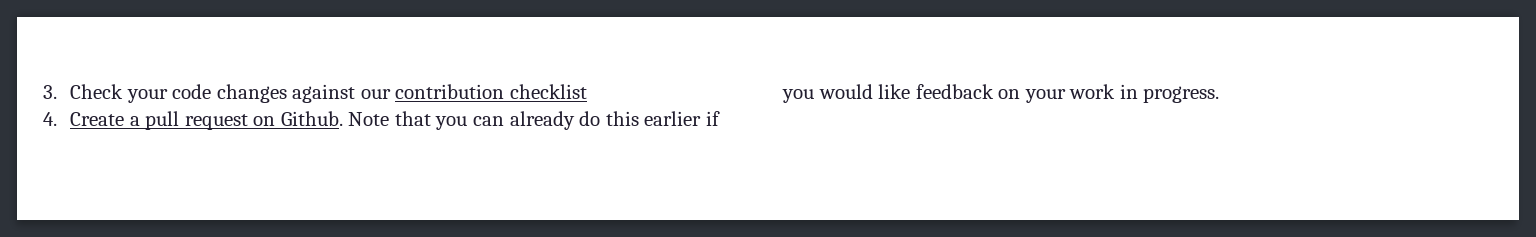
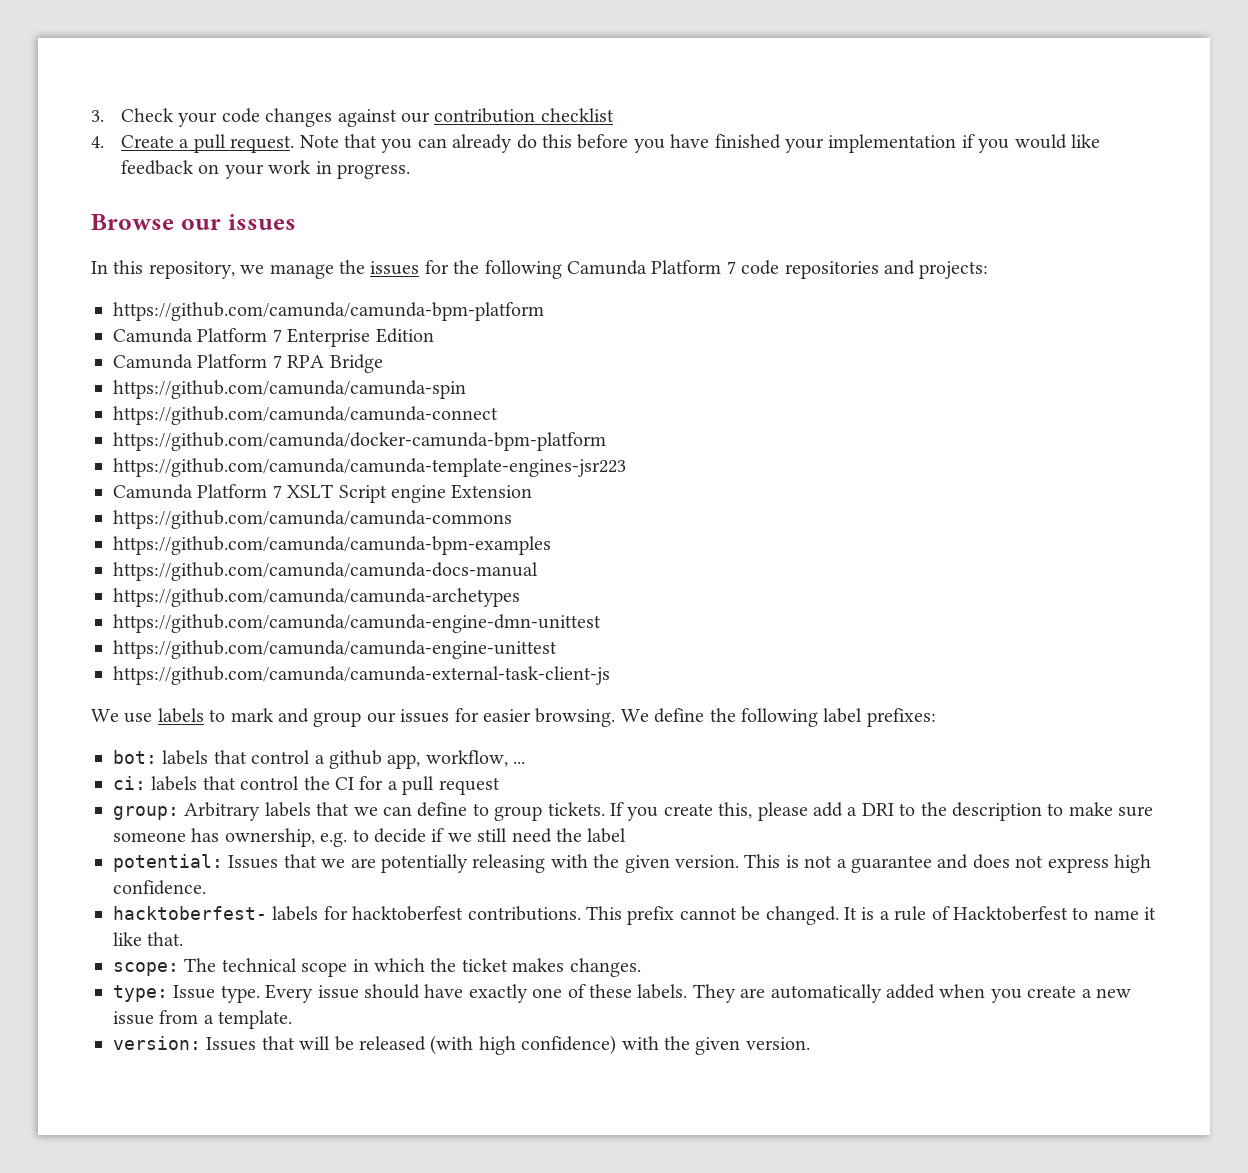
[184,111,343,130] request on Github. -> [230,135,295,153] request.
[644,111,702,126] earlier -> [577,134,957,153] before you have finished your implementation
(1220, 94) none -> [91,214,296,230] [91,260,989,279] [113,302,544,321] [113,328,434,347] [113,354,383,373] [113,380,466,399] [113,406,498,425] [113,432,606,451] [113,458,626,477] [113,484,533,503] [113,510,512,529] [113,536,551,555] [113,562,538,581] [113,588,520,607] [113,614,601,633] [113,640,557,659] [113,666,610,685] [91,708,936,727] [113,750,526,769] [113,776,500,795] [113,802,1154,821] [113,828,627,847] [113,854,1151,873] [113,880,206,895] [113,906,1157,925] [113,932,184,946] [113,958,641,977] [113,984,1131,1003] [113,1010,293,1029] [113,1035,810,1055] // Browse our issues // In this repository, we manage the issues for the following Camunda Platform 7 code repositories and projects: // https://github.com/camunda/camunda-bpm-platform // Camunda Platform 7 Enterprise Edition // Camunda Platform 7 RPA Bridge // https://github.com/camunda/camunda-spin // https://github.com/camunda/camunda-connect // https://github.com/camunda/docker-camunda-bpm-platform // https://github.com/camunda/camunda-template-engines-jsr223 // Camunda Platform 7 XSLT Script engine Extension // https://github.com/camunda/camunda-commons // https://github.com/camunda/camunda-bpm-examples // https://github.com/camunda/camunda-docs-manual // https://github.com/camunda/camunda-archetypes // https://github.com/camunda/camunda-engine-dmn-unittest // https://github.com/camunda/camunda-engine-unittest // https://github.com/camunda/camunda-external-task-client-js // We use labels to mark and group our issues for easier browsing. We define the following label prefixes: // bot: labels that control a github app, workflow, ... // ci: labels that control the CI for a pull request // group: Arbitrary labels that we can define to group tickets. If you create this, please add a DRI to the description to make sure someone has ownership, e.g. to decide if we still need the label // potential: Issues that we are potentially releasing with the given version. This is not a guarantee and does not express high confidence. // hacktoberfest- labels for hacktoberfest contributions. This prefix cannot be changed. It is a rule of Hacktoberfest to name it like that. // scope: The technical scope in which the ticket makes changes. // type: Issue type. Every issue should have exactly one of these labels. They are automatically added when you create a new issue from a template. // version: Issues that will be released (with high confidence) with the given version.

